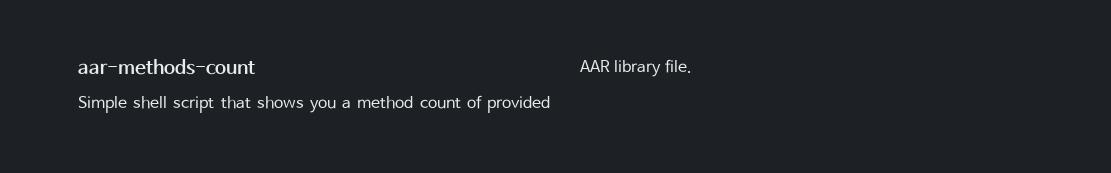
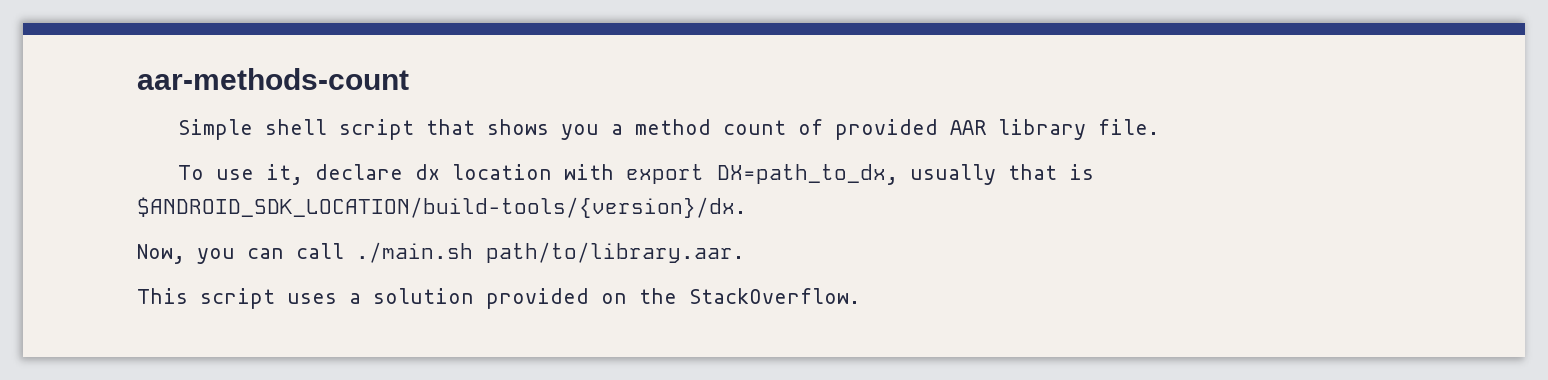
(692, 66) none -> [177,164,1094,185] [137,197,746,218] [137,242,744,264] [137,288,860,309] // To use it, declare dx location with export DX=path_to_dx, usually that is $ANDROID_SDK_LOCATION/build-tools/{version}/dx. // Now, you can call ./main.sh path/to/library.aar. // This script uses a solution provided on the StackOverflow.

